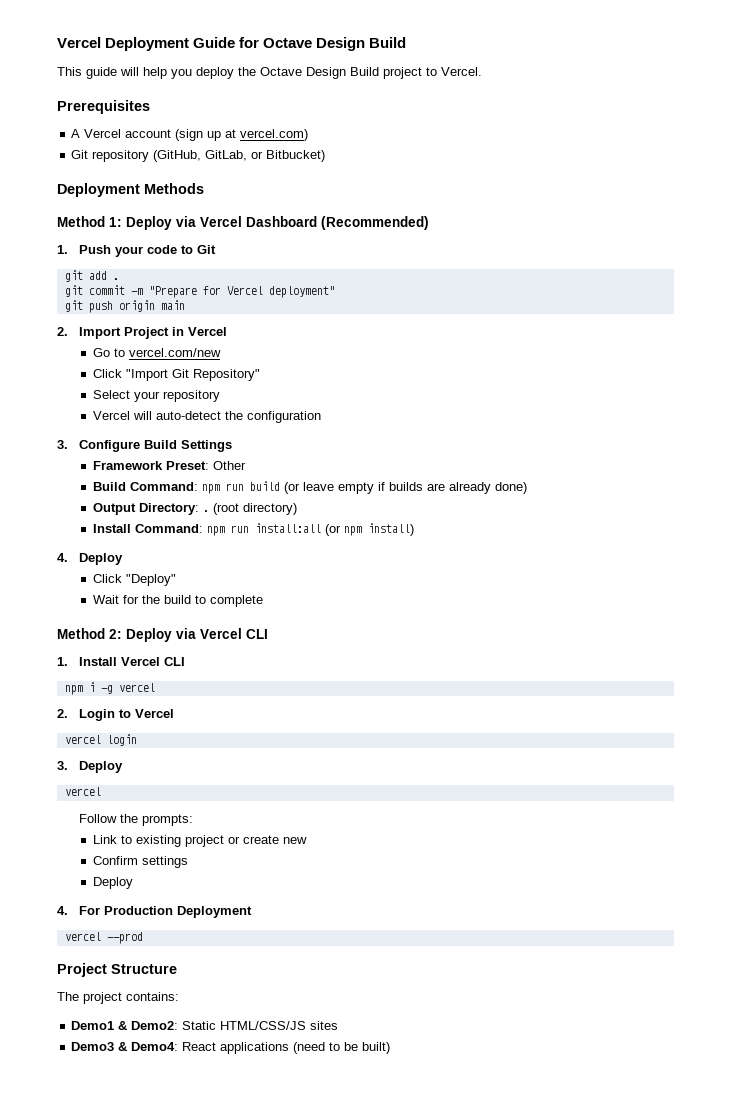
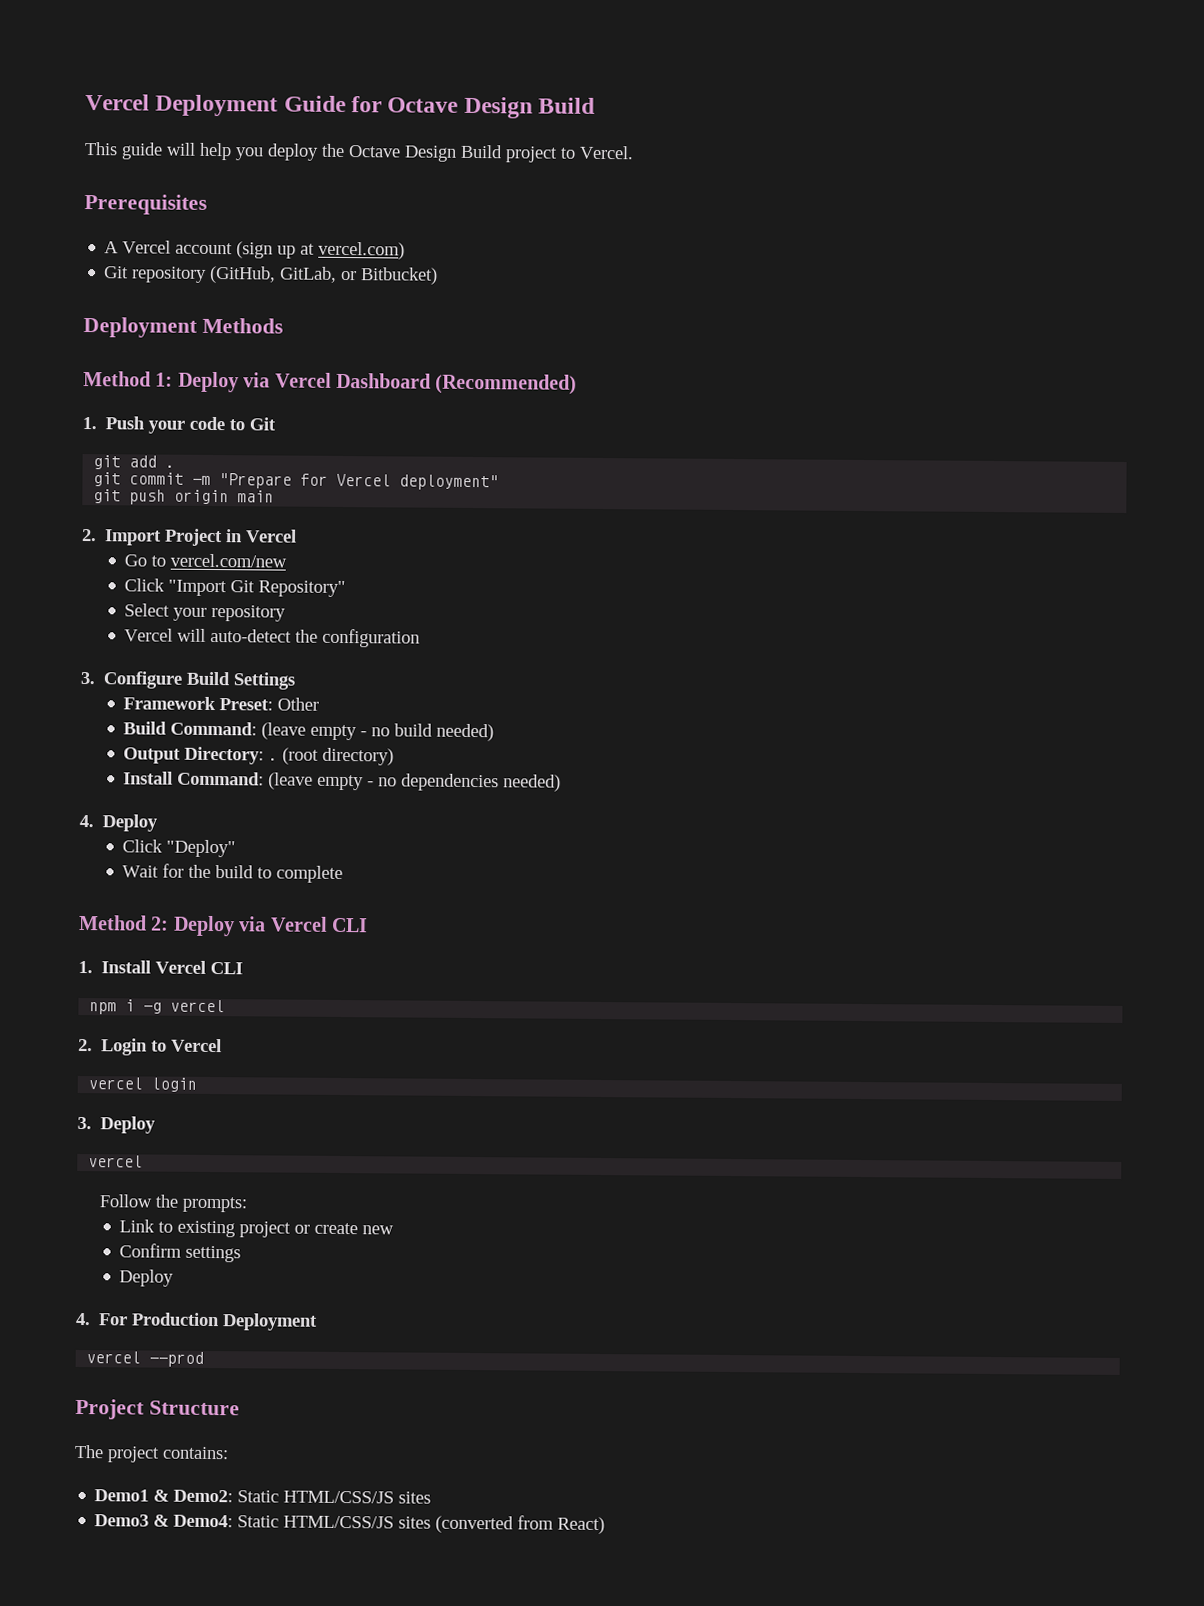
[202,481,528,494] npm run build (or leave empty if builds are already done) -> [261,722,495,742] (leave empty - no build needed)
[207,523,415,536] npm run install:all (or npm install) -> [268,772,562,792] (leave empty - no dependencies needed)
[182,1042,391,1054] React applications (need to be built) -> [237,1515,606,1535] Static HTML/CSS/JS sites (converted from React)

